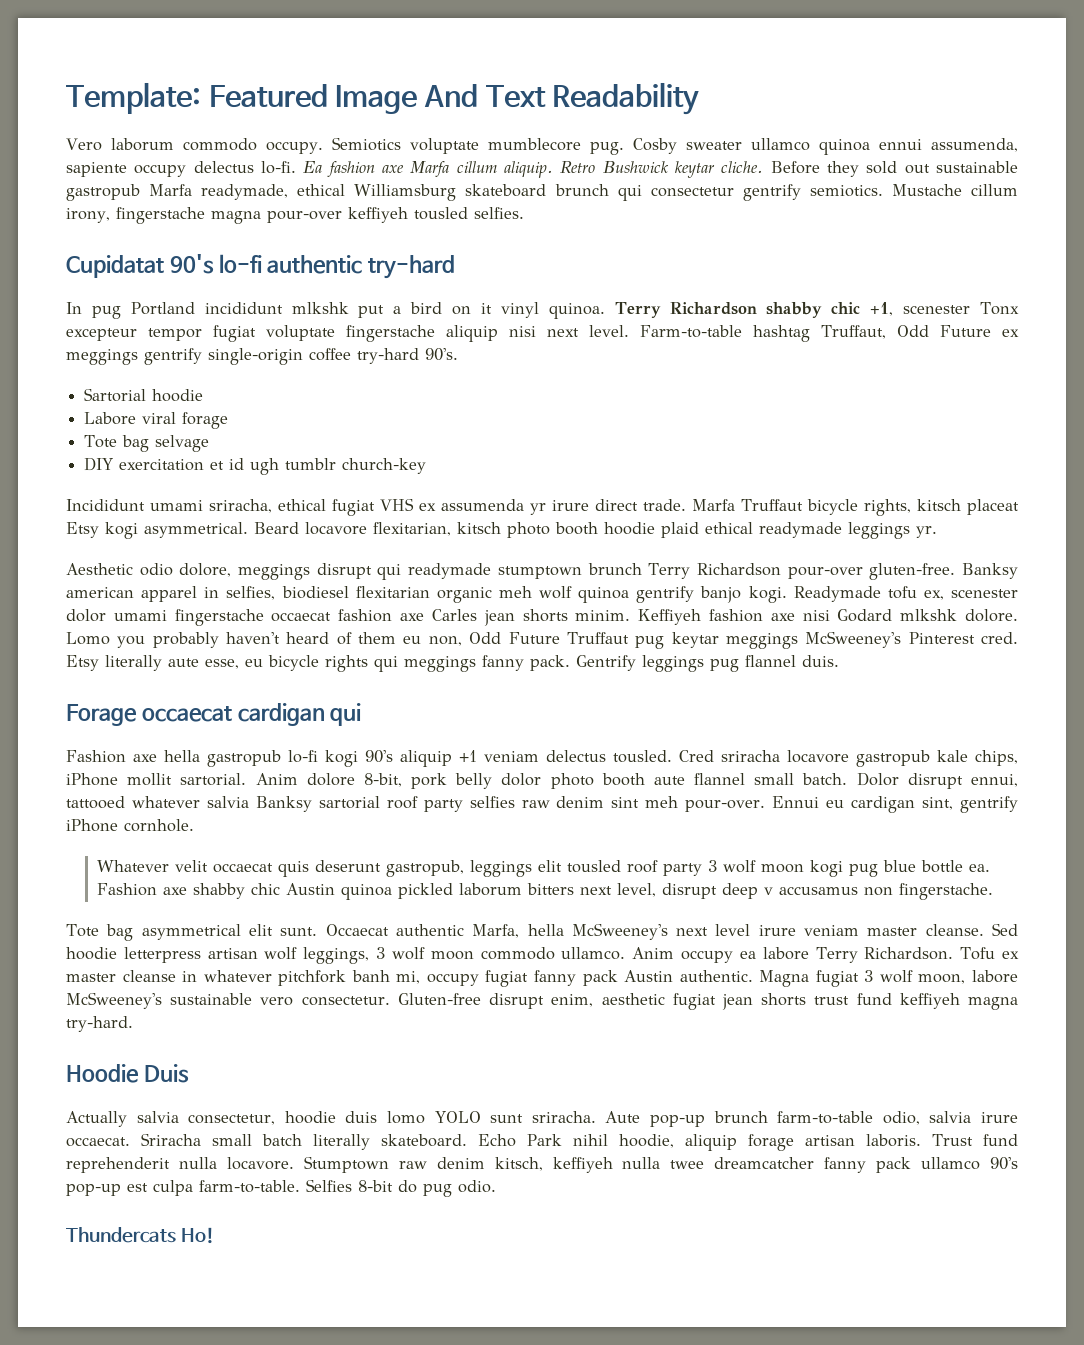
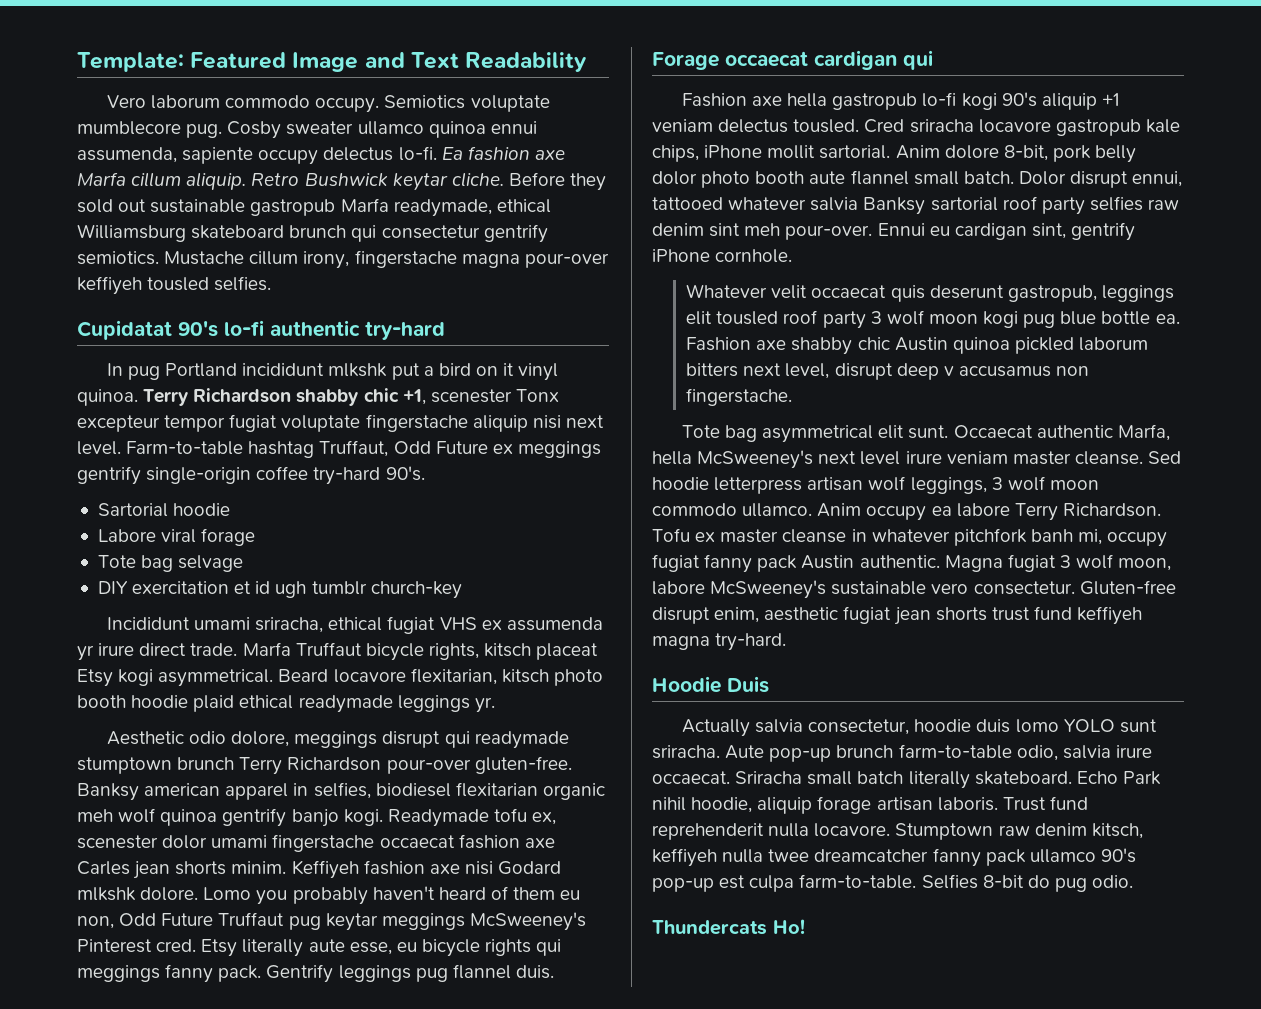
[423,84,478,107] And -> [364,52,405,68] and

